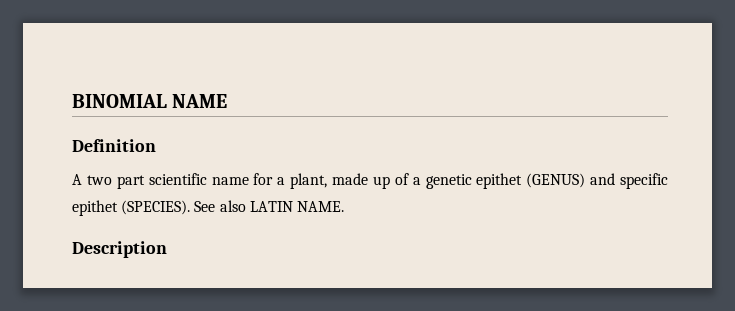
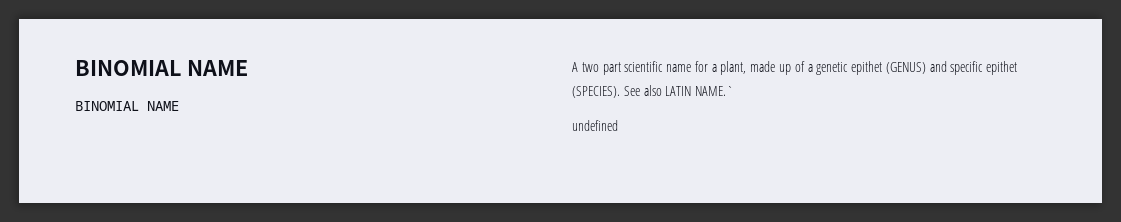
[72,94,228,108] [72,139,156,152] BINOMIAL NAME // Definition -> [75,60,248,76] [75,101,179,111] BINOMIAL NAME // BINOMIAL NAME
[296,201,344,212] [72,241,167,258] NAME. // Description -> [695,86,735,96] [572,120,618,131] NAME.` // undefined

